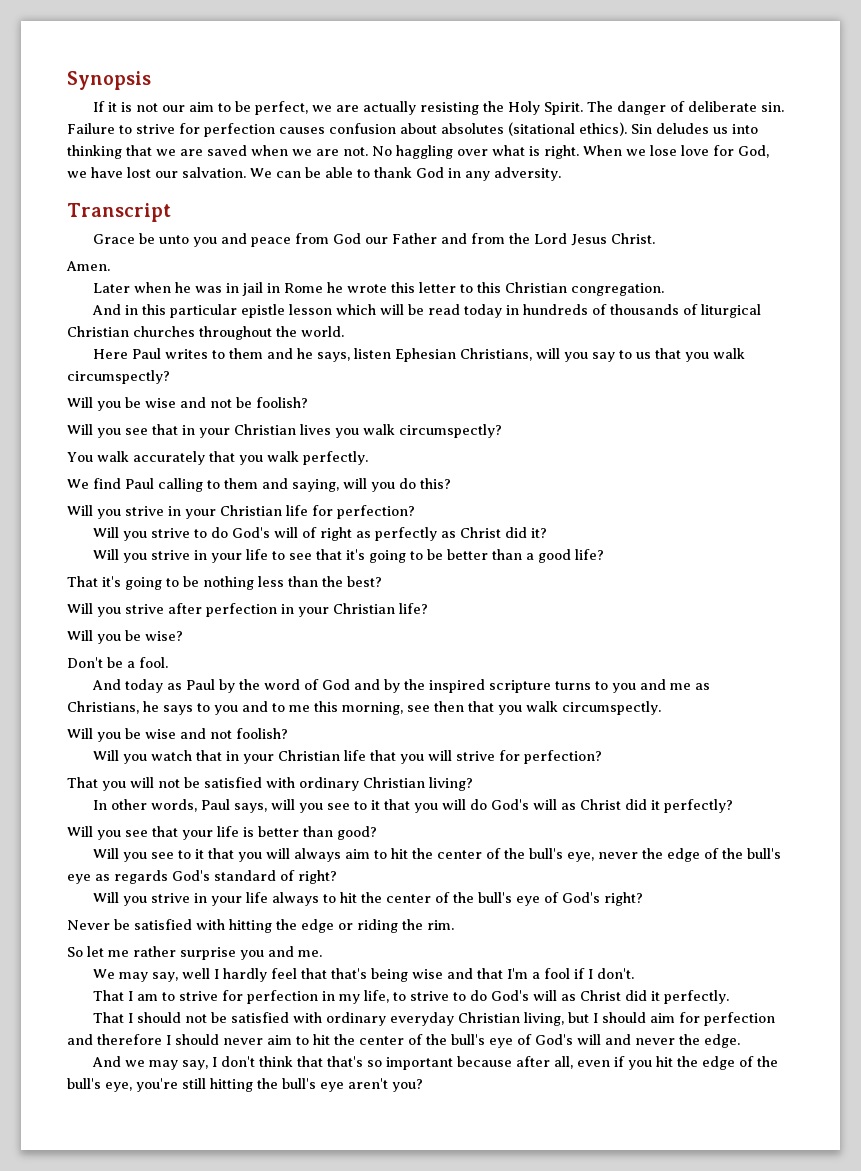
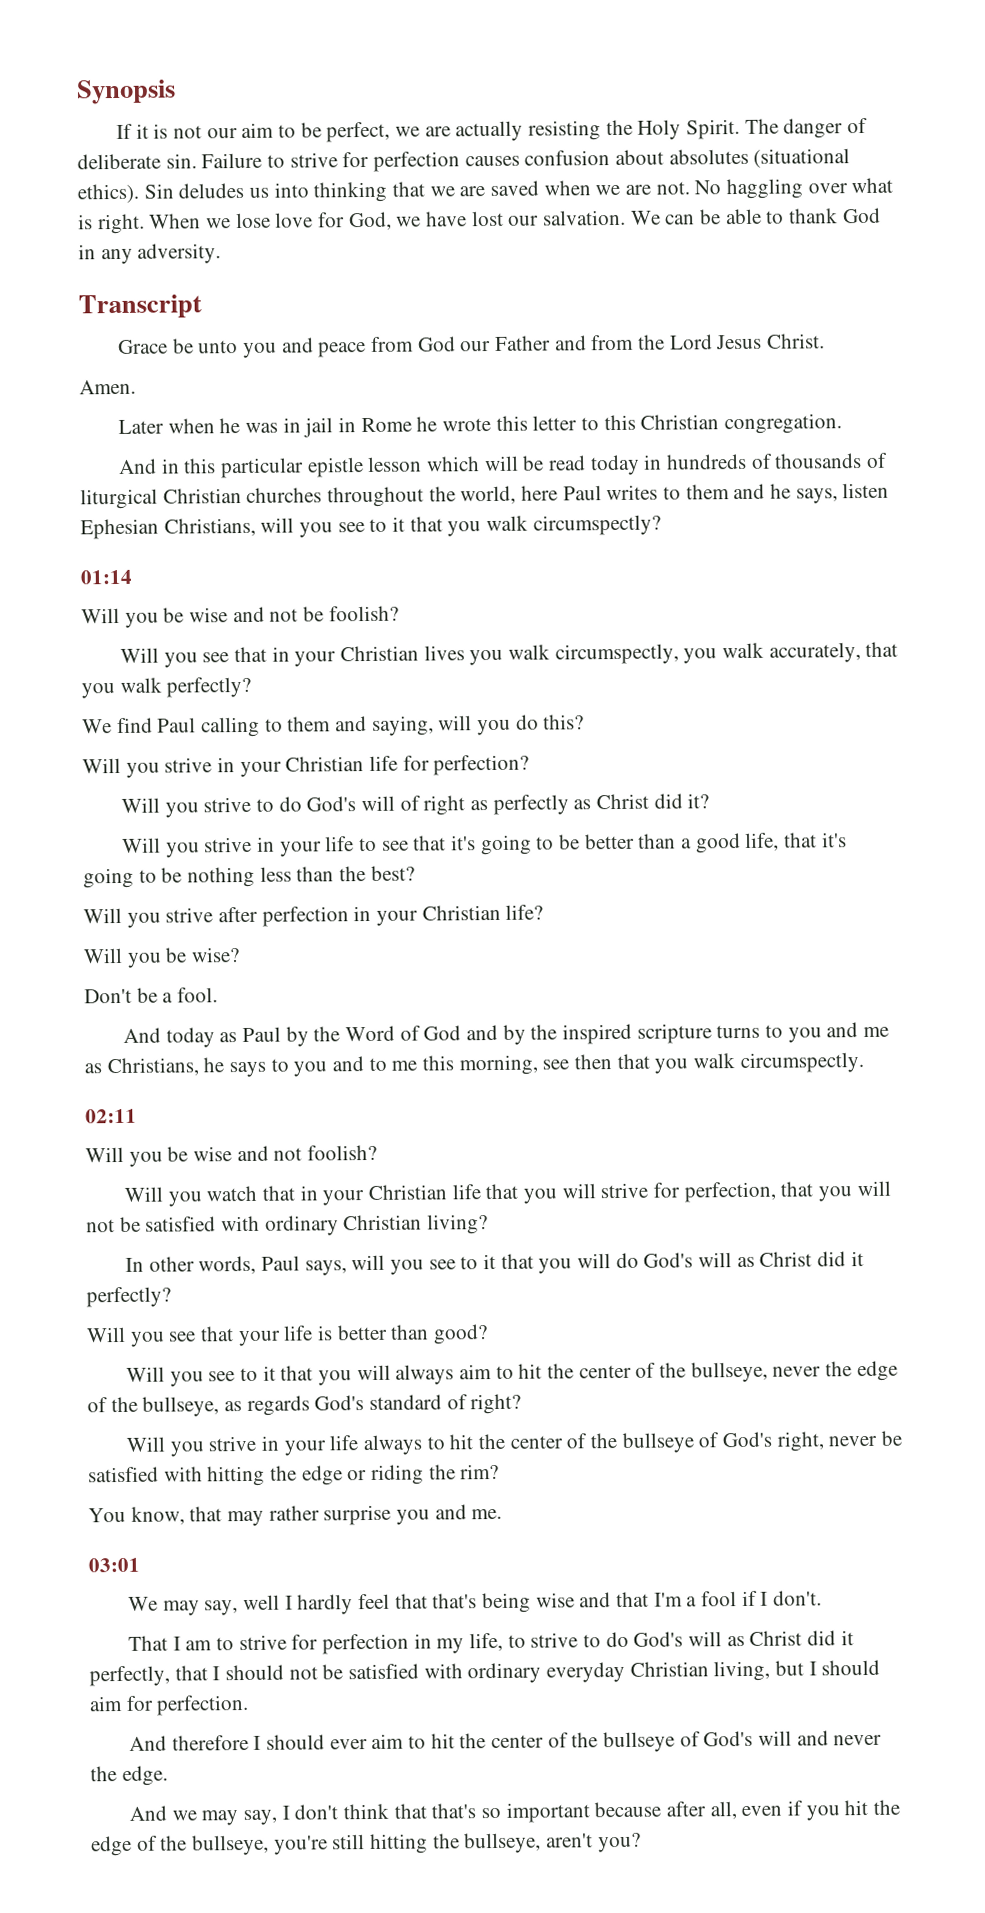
[508,122,575,136] (sitational -> [753,148,851,168] (situational
[301,326,344,337] [93,349,129,359] world. // Here -> [460,485,559,505] world, here
[592,350,652,362] say to us -> [337,516,406,533] see to it
(170, 377) none -> [80,569,132,585] // 01:14
[399,424,502,438] [67,451,368,465] circumspectly? // You walk accurately that you walk perfectly. -> [554,641,899,665] [81,676,252,699] circumspectly, you walk accurately, that you walk perfectly?
[575,549,605,560] [67,576,98,587] life? // That -> [745,832,818,851] life, that
[264,679,301,690] word -> [344,1025,395,1042] Word
(661, 708) none -> [85,1108,137,1124] // 02:11
[524,750,603,764] [67,777,98,788] perfection? // That -> [683,1181,814,1203] perfection, that
[529,848,595,862] bull's eye, -> [690,1361,768,1383] bullseye,
[747,848,782,859] [67,874,91,884] bull's eye -> [142,1396,220,1417] bullseye,
[478,892,644,906] [67,920,110,930] bull's eye of God's right? // Never -> [621,1431,878,1453] bullseye of God's right, never
[427,920,454,930] [67,946,129,957] rim. // So let me -> [460,1463,500,1480] [88,1506,265,1527] rim? // You know, that may
(322, 953) none -> [88,1557,140,1573] // 03:01
[664,990,730,1004] [93,1012,125,1023] perfectly. // That -> [89,1665,208,1687] perfectly, that
[704,1012,776,1026] [67,1034,93,1045] perfection and -> [156,1694,250,1716] [128,1735,167,1751] perfection. // And
[223,1034,513,1048] never aim to hit the center of the bull's eye -> [329,1731,676,1753] ever aim to hit the center of the bullseye
[67,1078,132,1092] bull's eye, -> [192,1834,270,1856] bullseye,
[282,1078,344,1092] bull's eye -> [464,1832,542,1854] bullseye,

